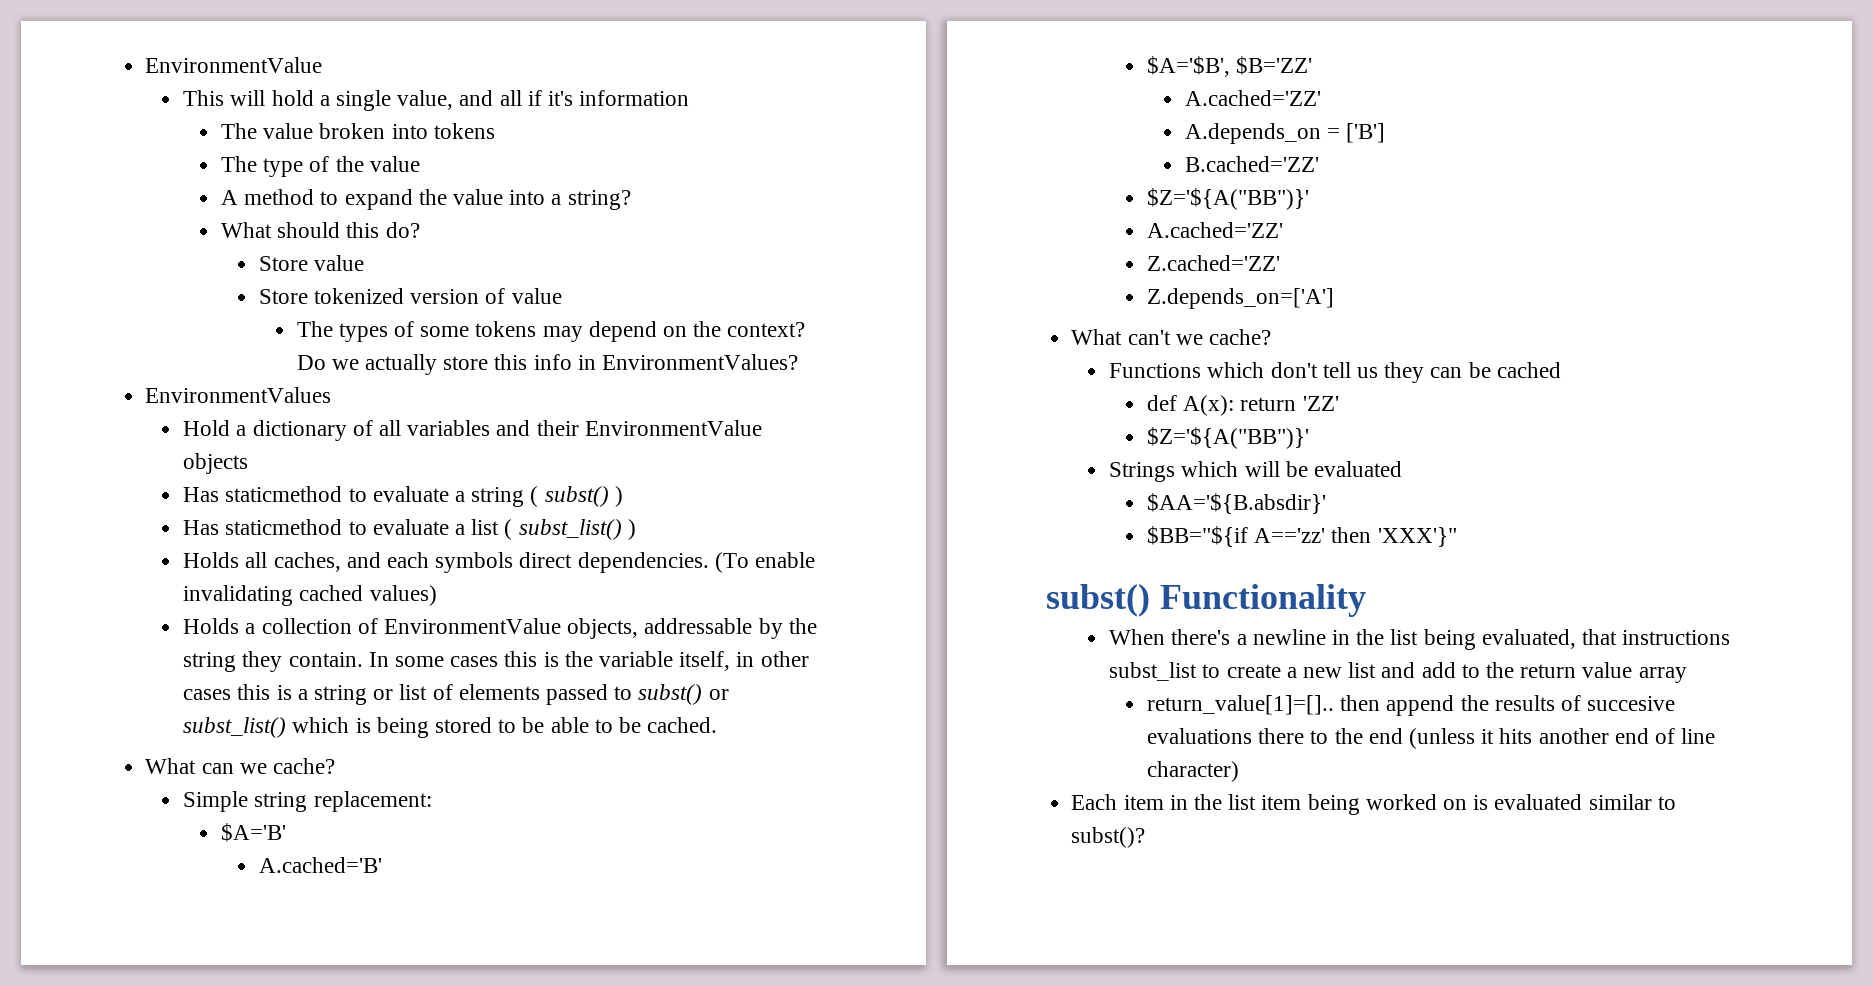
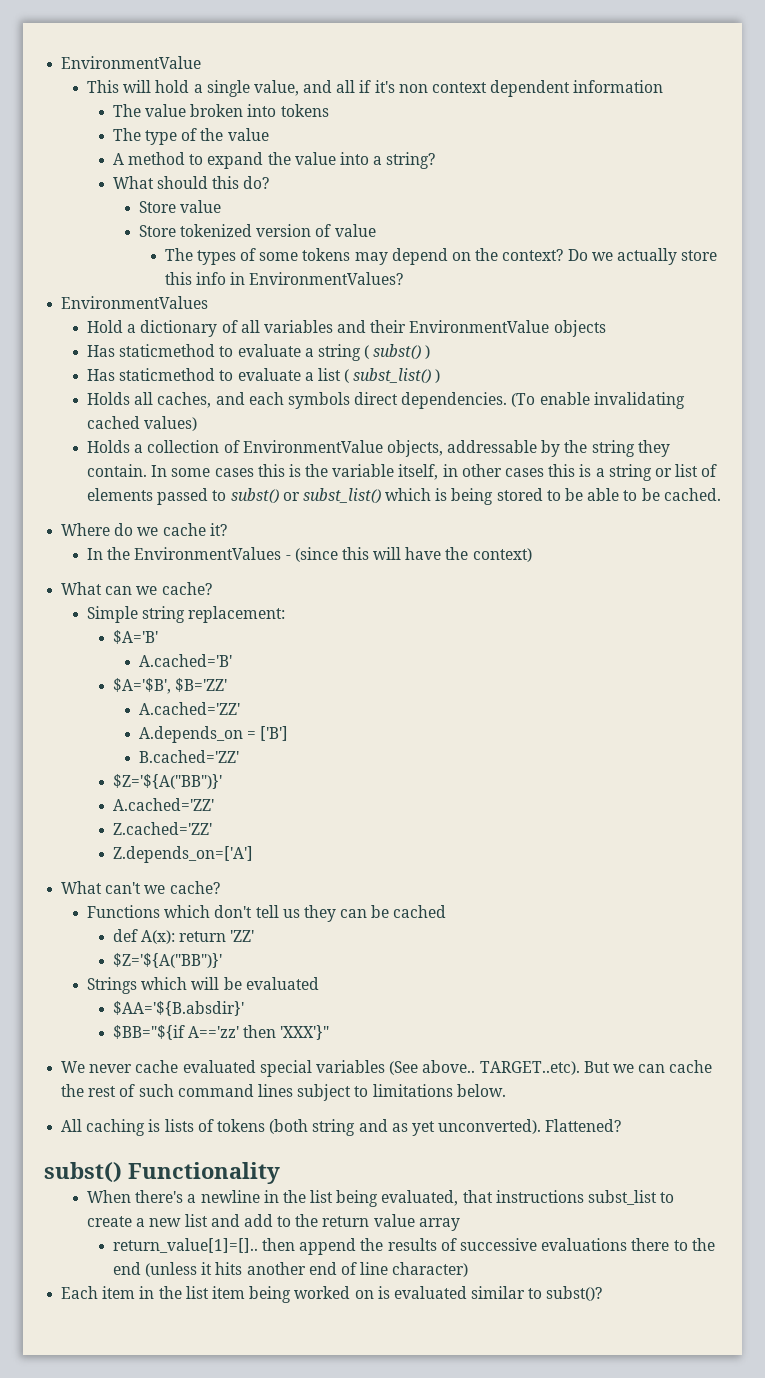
(574, 98) none -> [398,80,571,97] non context dependent
(718, 725) none -> [61,523,227,536] [86,547,532,562] // Where do we cache it? // In the EnvironmentValues - (since this will have the context)
(1457, 537) none -> [61,1060,713,1077] [61,1084,506,1101] [61,1119,622,1136] // We never cache evaluated special variables (See above.. TARGET..etc). But we can cache the rest of such command lines subject to limitations below. // All caching is lists of tokens (both string and as yet unconverted). Flattened?
[1587,696,1676,711] succesive -> [459,1238,537,1251] successive

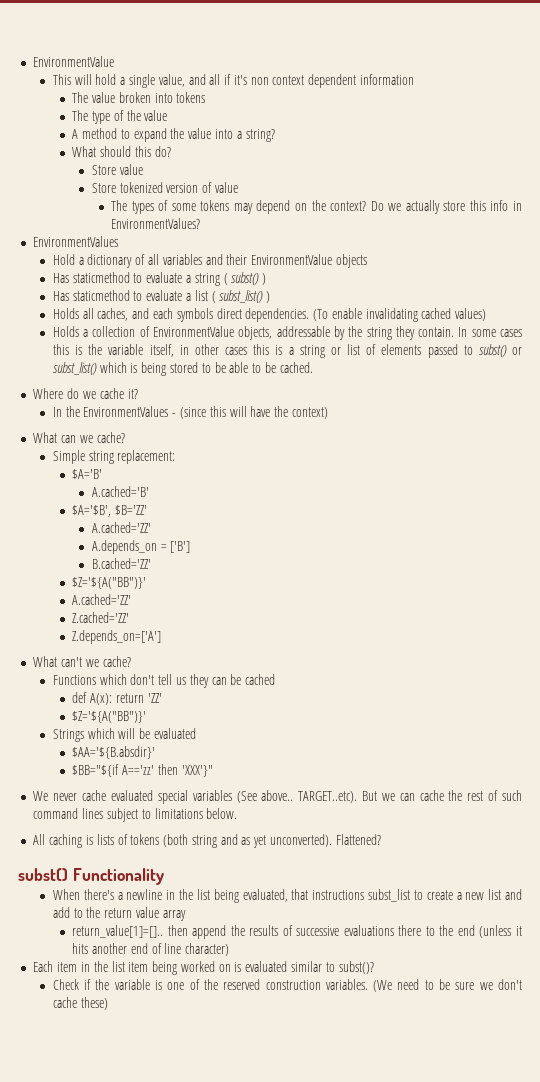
(603, 1293) none -> [52,979,522,992] [52,997,108,1010] // Check if the variable is one of the reserved construction variables. (We need to be sure we don't cache these)

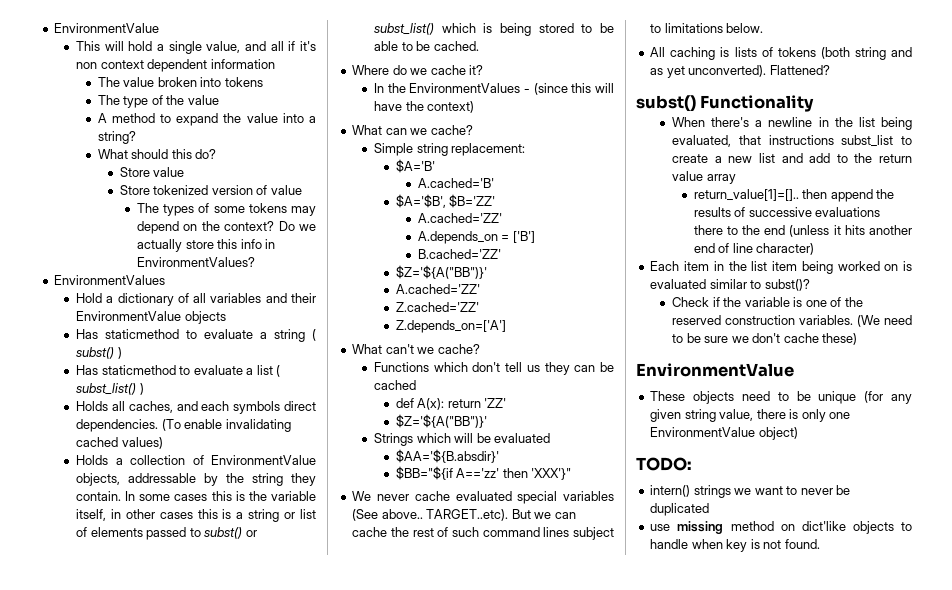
(108, 1003) none -> [636,363,794,377] [650,391,912,404] [650,409,851,422] [650,427,798,440] [636,457,692,471] [650,485,851,498] [650,503,710,516] [650,521,912,534] [650,539,820,552] // EnvironmentValue // These objects need to be unique (for any given string value, there is only one EnvironmentValue object) // TODO: // intern() strings we want to never be duplicated // use missing method on dict'like objects to handle when key is not found.

